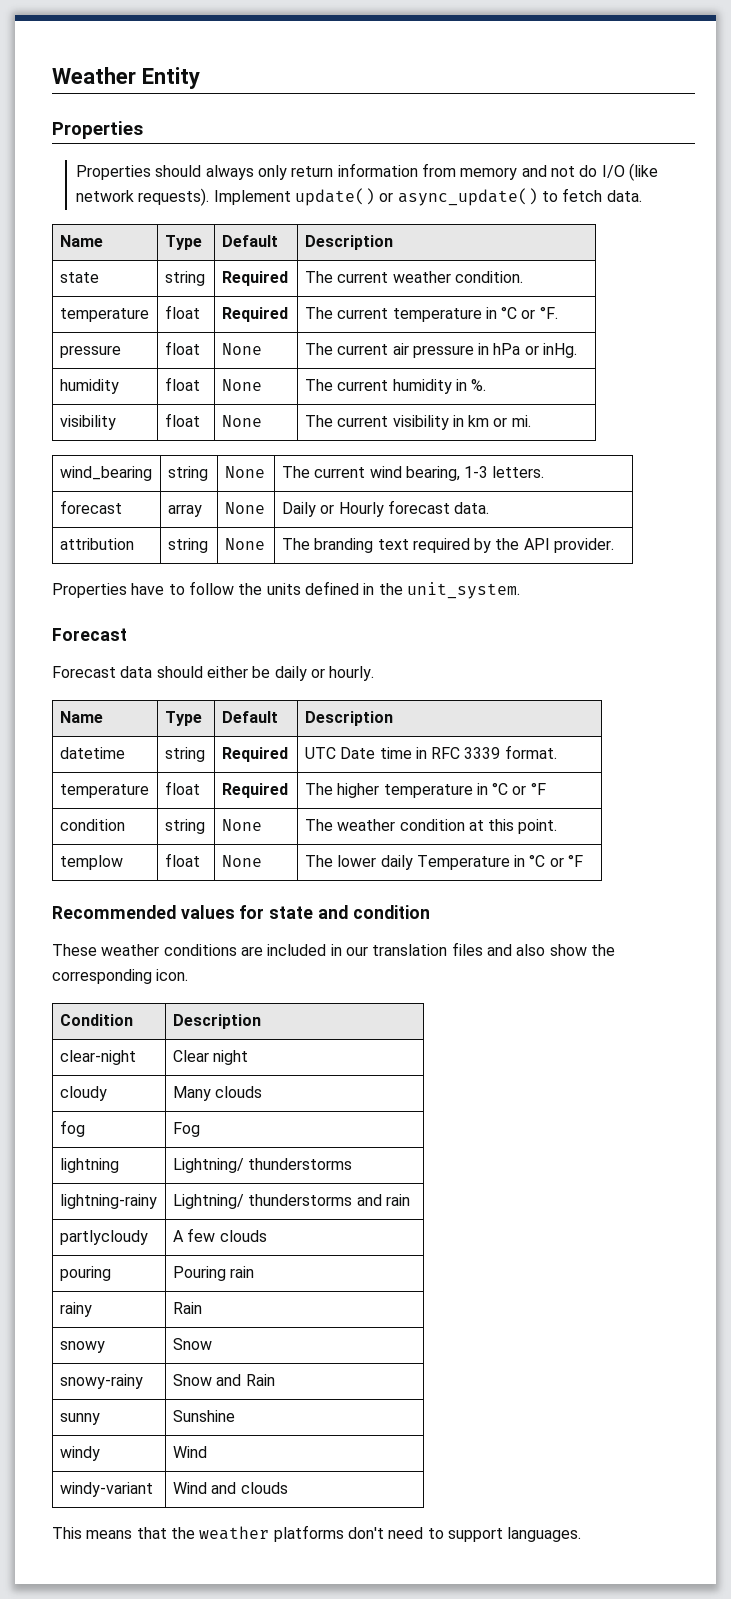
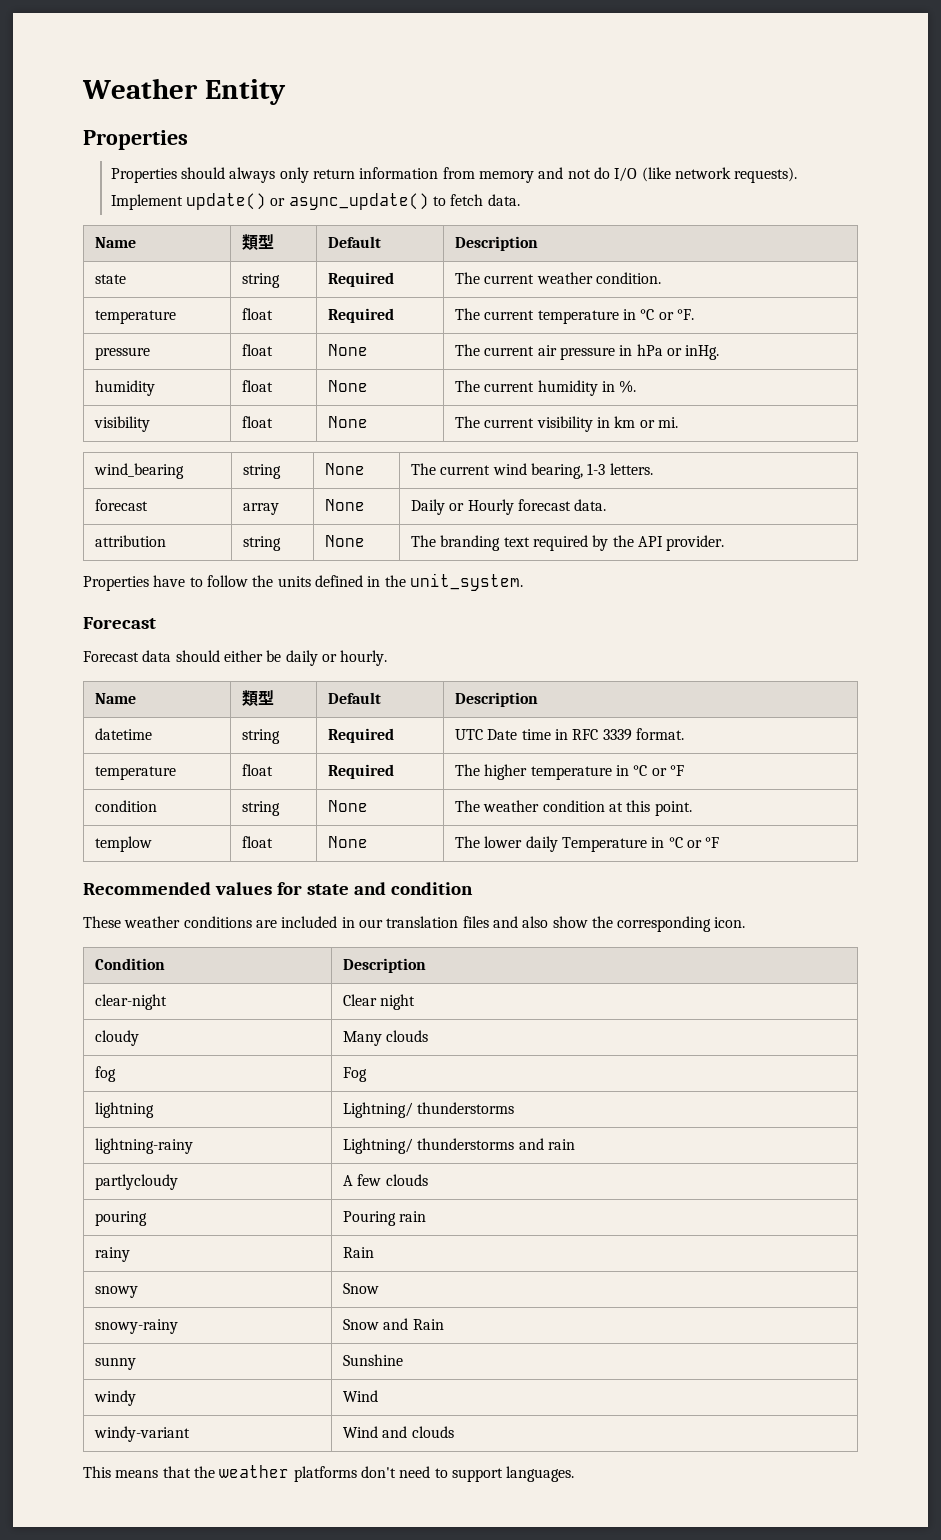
[164,235,202,250] Type -> [241,234,274,250] 類型
[164,711,202,726] Type -> [241,690,274,706] 類型

